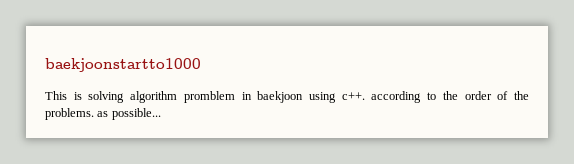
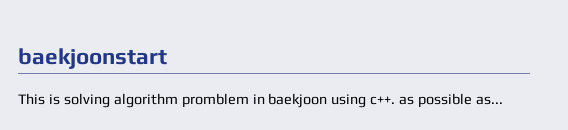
[45,58,201,72] baekjoonstartto1000 -> [18,48,167,69] baekjoonstart
[371,91,530,103] [45,108,161,120] according to the order of the problems. as possible... -> [399,93,504,108] as possible as...

